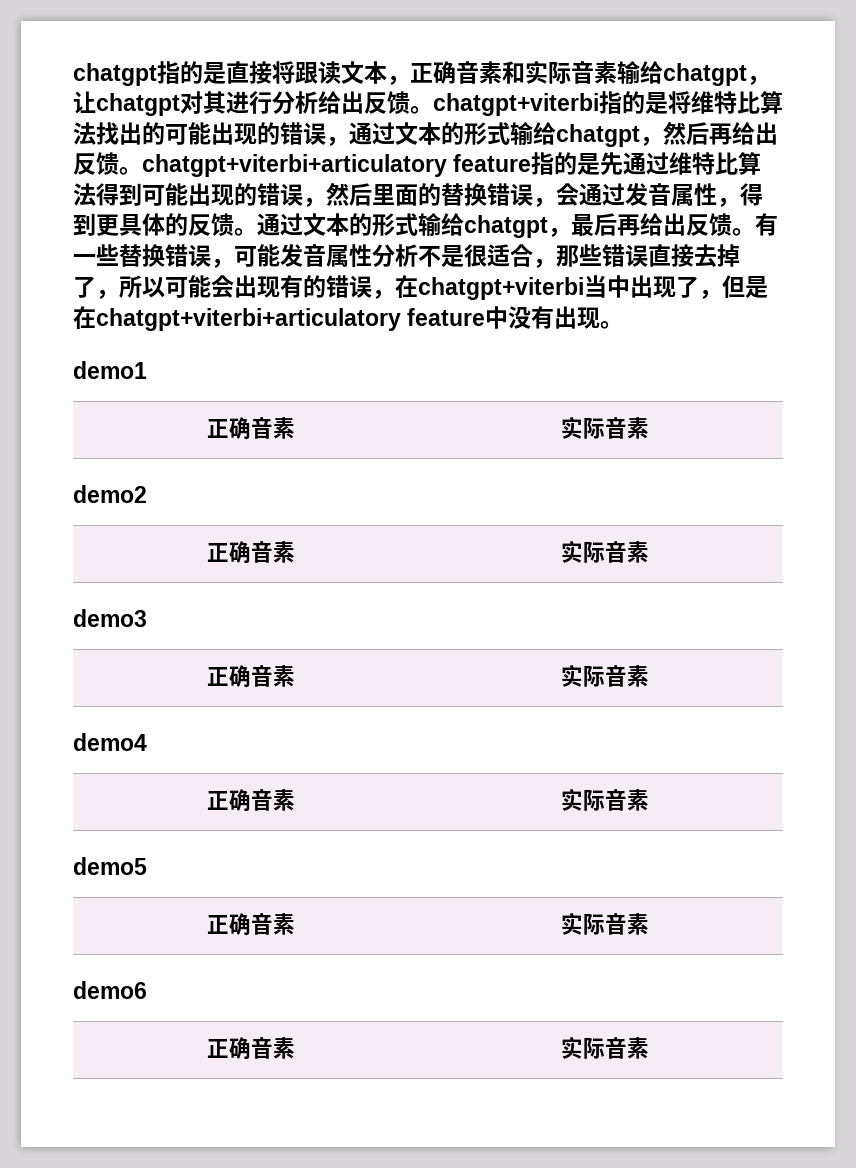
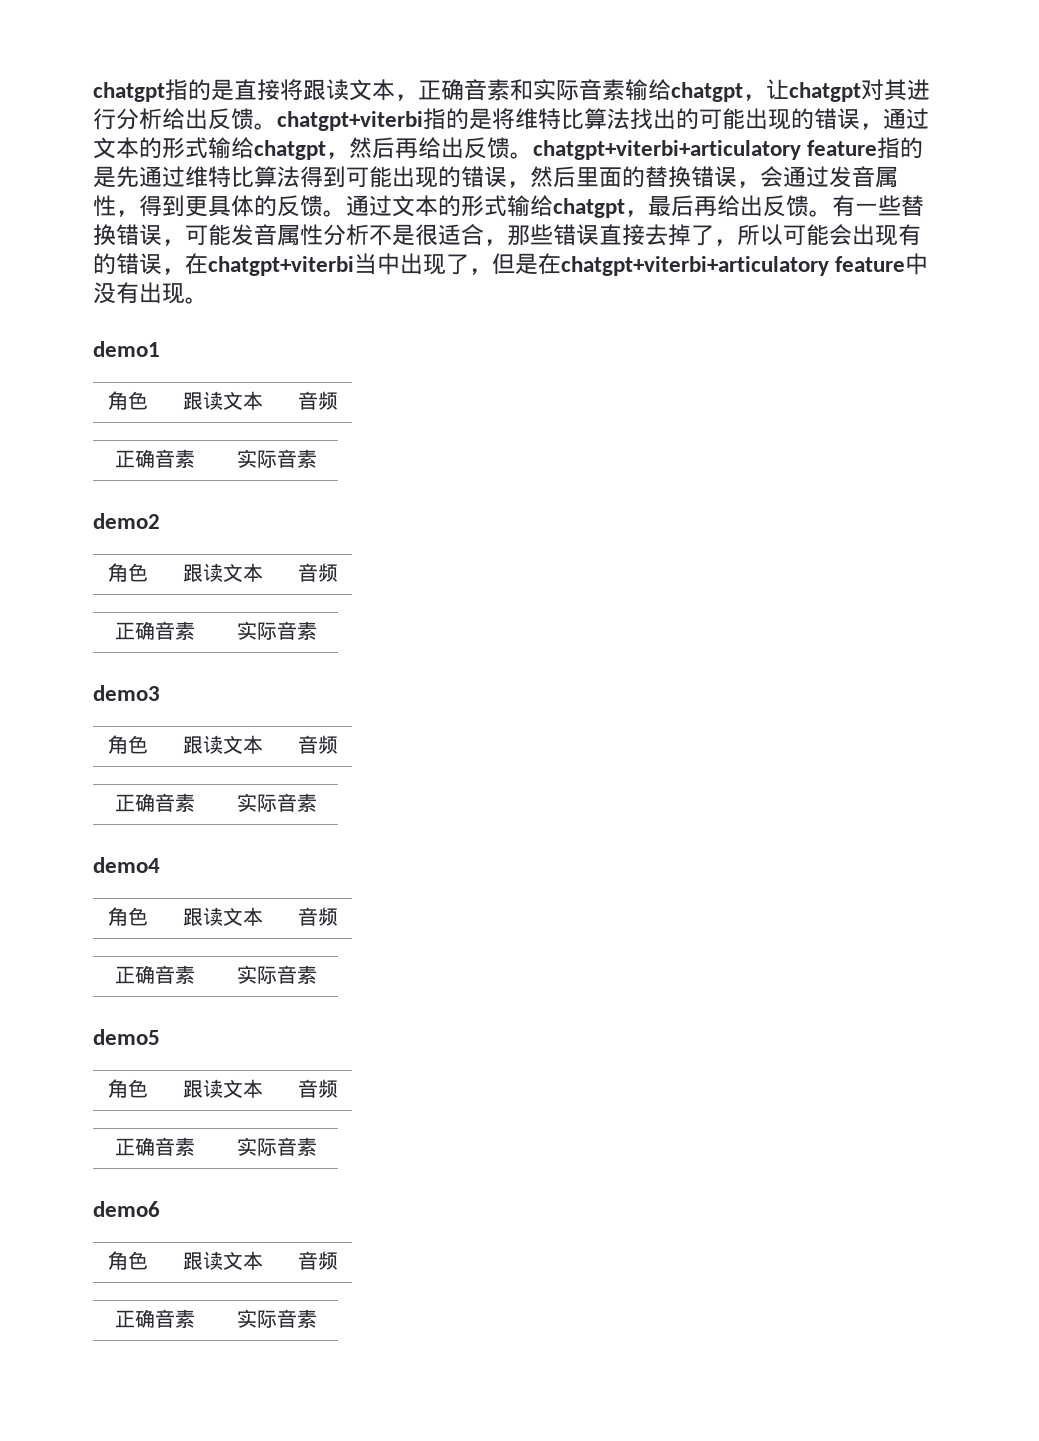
(147, 370) none -> [107,391,148,410] [182,391,263,410] [297,391,338,410] // 角色 | 跟读文本 | 音频
(147, 494) none -> [107,563,148,582] [182,563,263,582] [297,563,338,582] // 角色 | 跟读文本 | 音频
(147, 618) none -> [107,735,148,754] [182,735,263,754] [297,735,338,754] // 角色 | 跟读文本 | 音频
(147, 742) none -> [107,907,148,926] [182,907,263,926] [297,907,338,926] // 角色 | 跟读文本 | 音频
(147, 866) none -> [107,1079,148,1098] [182,1079,263,1098] [297,1079,338,1098] // 角色 | 跟读文本 | 音频
(147, 990) none -> [107,1251,148,1270] [182,1251,263,1270] [297,1251,338,1270] // 角色 | 跟读文本 | 音频

